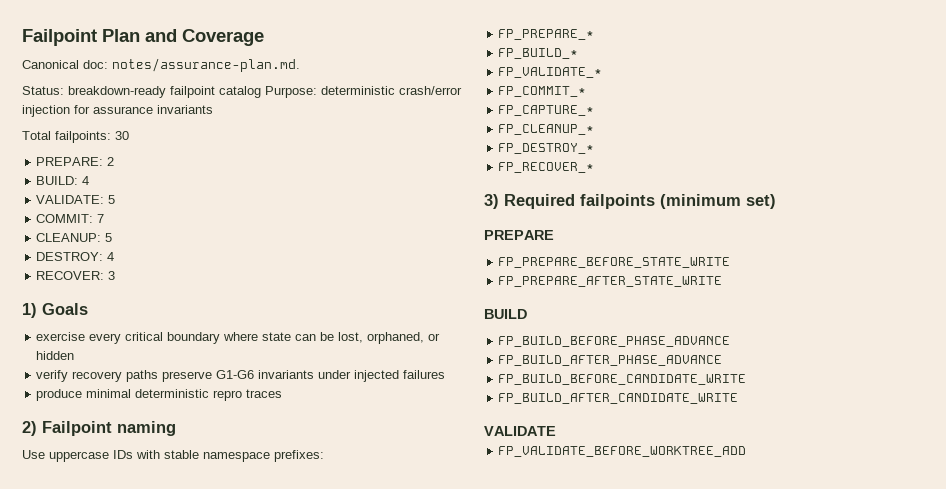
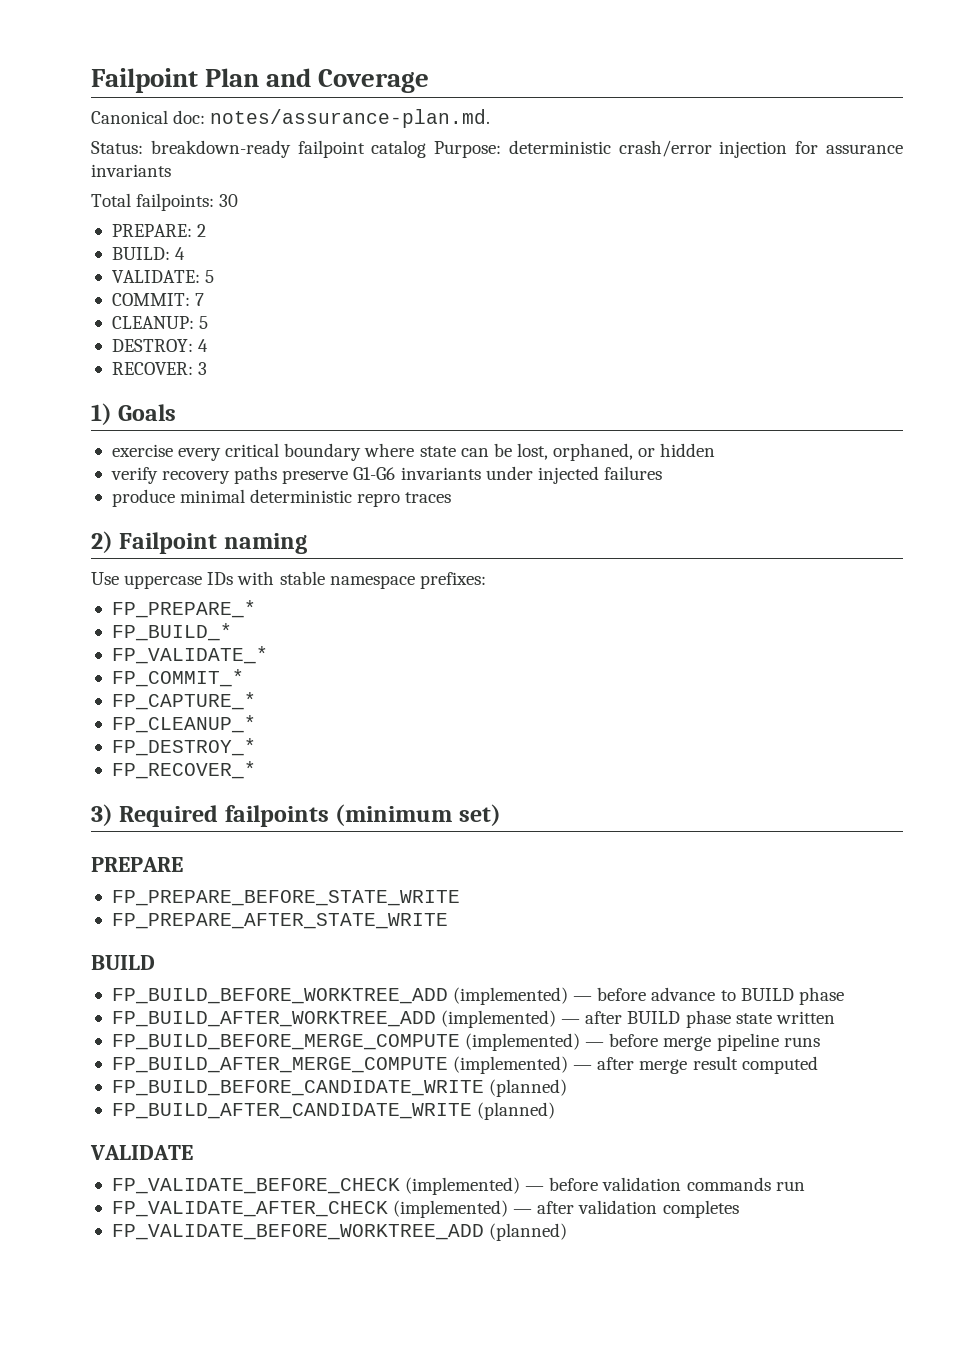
[498,336,731,347] [498,355,723,366] FP_BUILD_BEFORE_PHASE_ADVANCE // FP_BUILD_AFTER_PHASE_ADVANCE -> [111,987,844,1005] [111,1010,835,1028] [111,1033,820,1051] [111,1056,818,1074] FP_BUILD_BEFORE_WORKTREE_ADD (implemented) — before advance to BUILD phase // FP_BUILD_AFTER_WORKTREE_ADD (implemented) — after BUILD phase state written // FP_BUILD_BEFORE_MERGE_COMPUTE (implemented) — before merge pipeline runs // FP_BUILD_AFTER_MERGE_COMPUTE (implemented) — after merge result computed
(747, 379) none -> [489,1079,568,1097] (planned)
(739, 398) none -> [477,1102,556,1120] (planned)
(556, 431) none -> [111,1177,805,1195] [111,1200,739,1218] // FP_VALIDATE_BEFORE_CHECK (implemented) — before validation commands run // FP_VALIDATE_AFTER_CHECK (implemented) — after validation completes
(747, 451) none -> [489,1223,568,1241] (planned)

